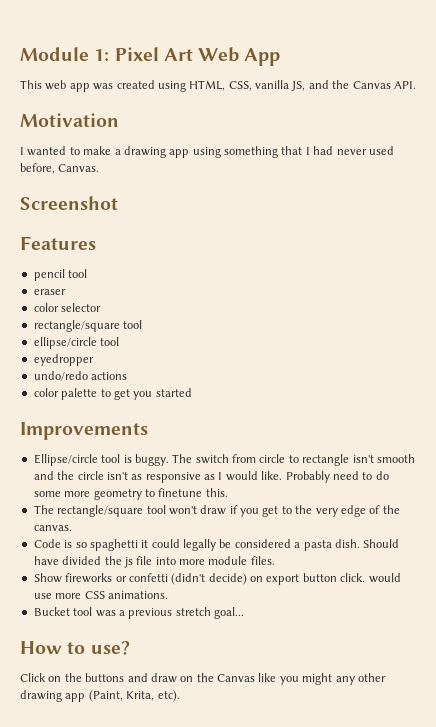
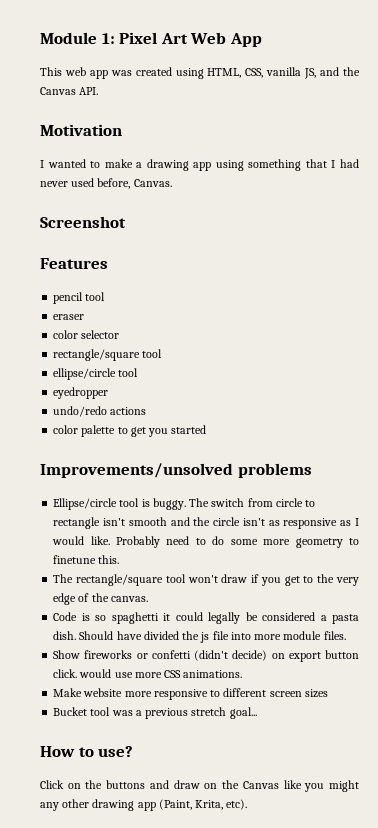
[20,422,148,440] Improvements -> [40,463,312,478] Improvements/unsolved problems
(168, 595) none -> [53,688,328,700] // Make website more responsive to different screen sizes

